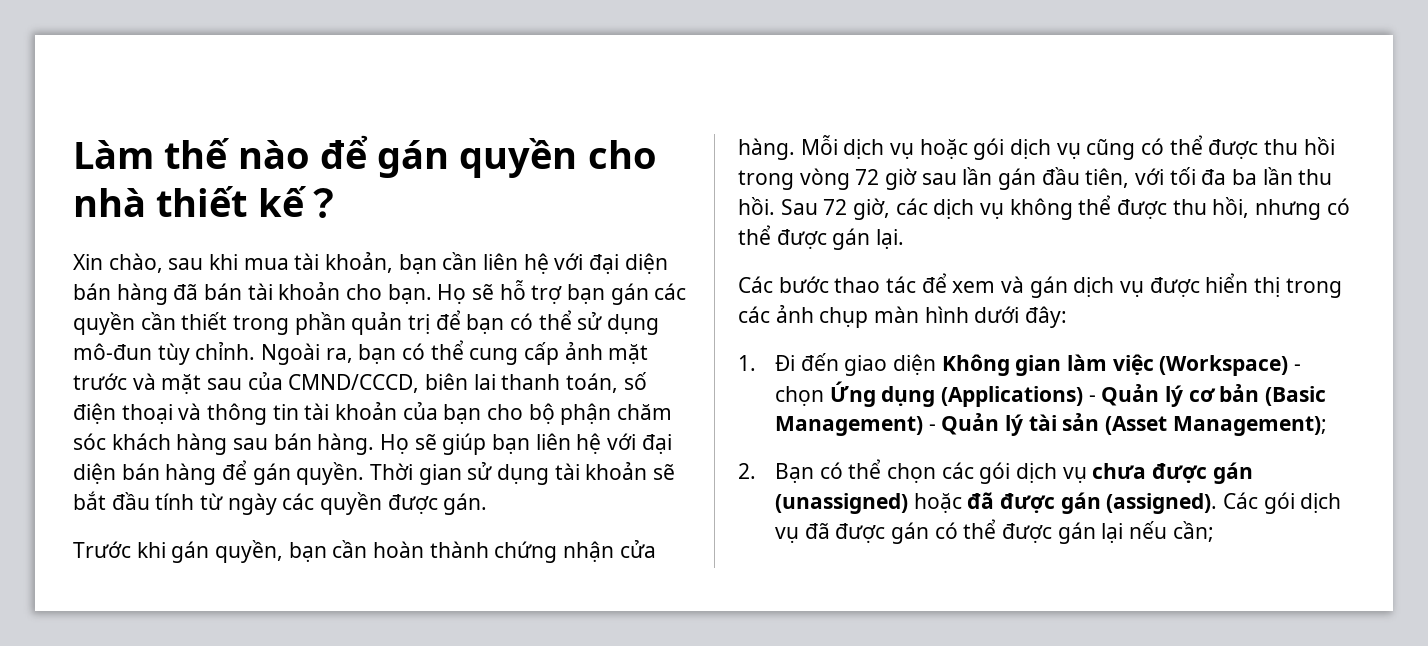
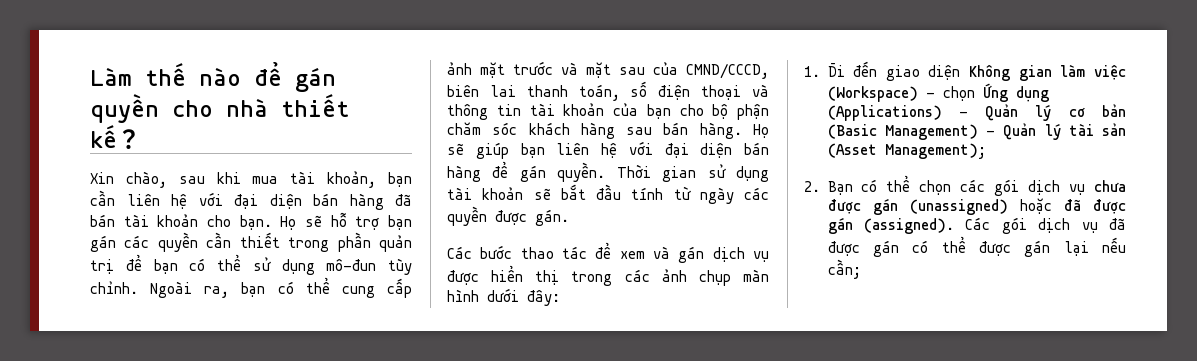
[73,540,656,563] [738,135,1335,160] [738,167,1333,190] [738,195,1350,220] [738,225,905,250] // Trước khi gán quyền, bạn cần hoàn thành chứng nhận cửa hàng. Mỗi dịch vụ hoặc gói dịch vụ cũng có thể được thu hồi trong vòng 72 giờ sau lần gán đầu tiên, với tối đa ba lần thu hồi. Sau 72 giờ, các dịch vụ không thể được thu hồi, nhưng có thể được gán lại. -> (569, 217) none

